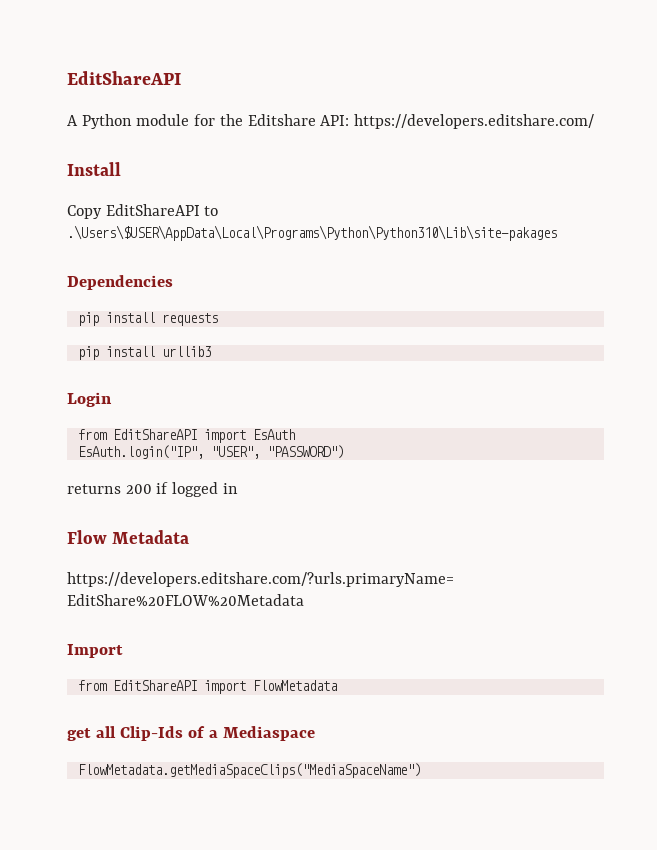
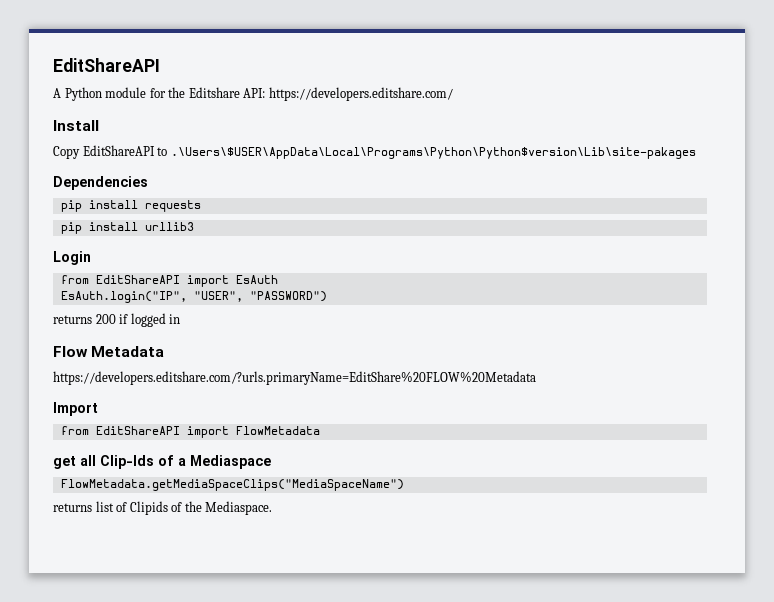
[67,225,557,241] .\Users\$USER\AppData\Local\Programs\Python\Python310\Lib\site-pakages -> [170,147,696,159] .\Users\$USER\AppData\Local\Programs\Python\Python$version\Lib\site-pakages
(421, 770) none -> [53,501,273,515] // returns list of Clipids of the Mediaspace.

